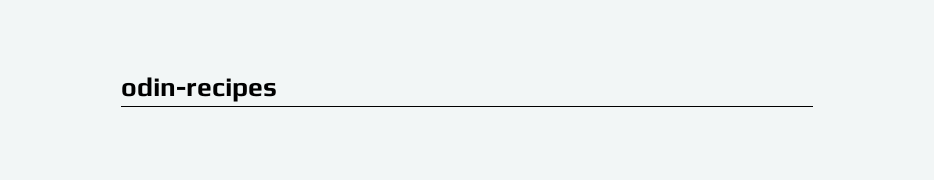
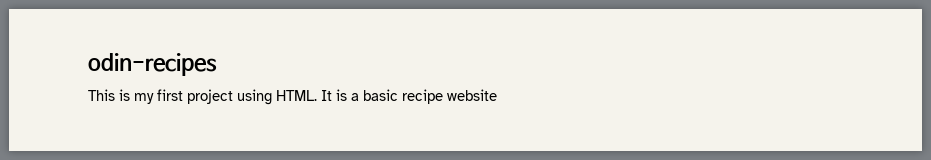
(277, 89) none -> [88,89,497,105] // This is my first project using HTML. It is a basic recipe website

